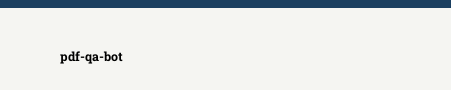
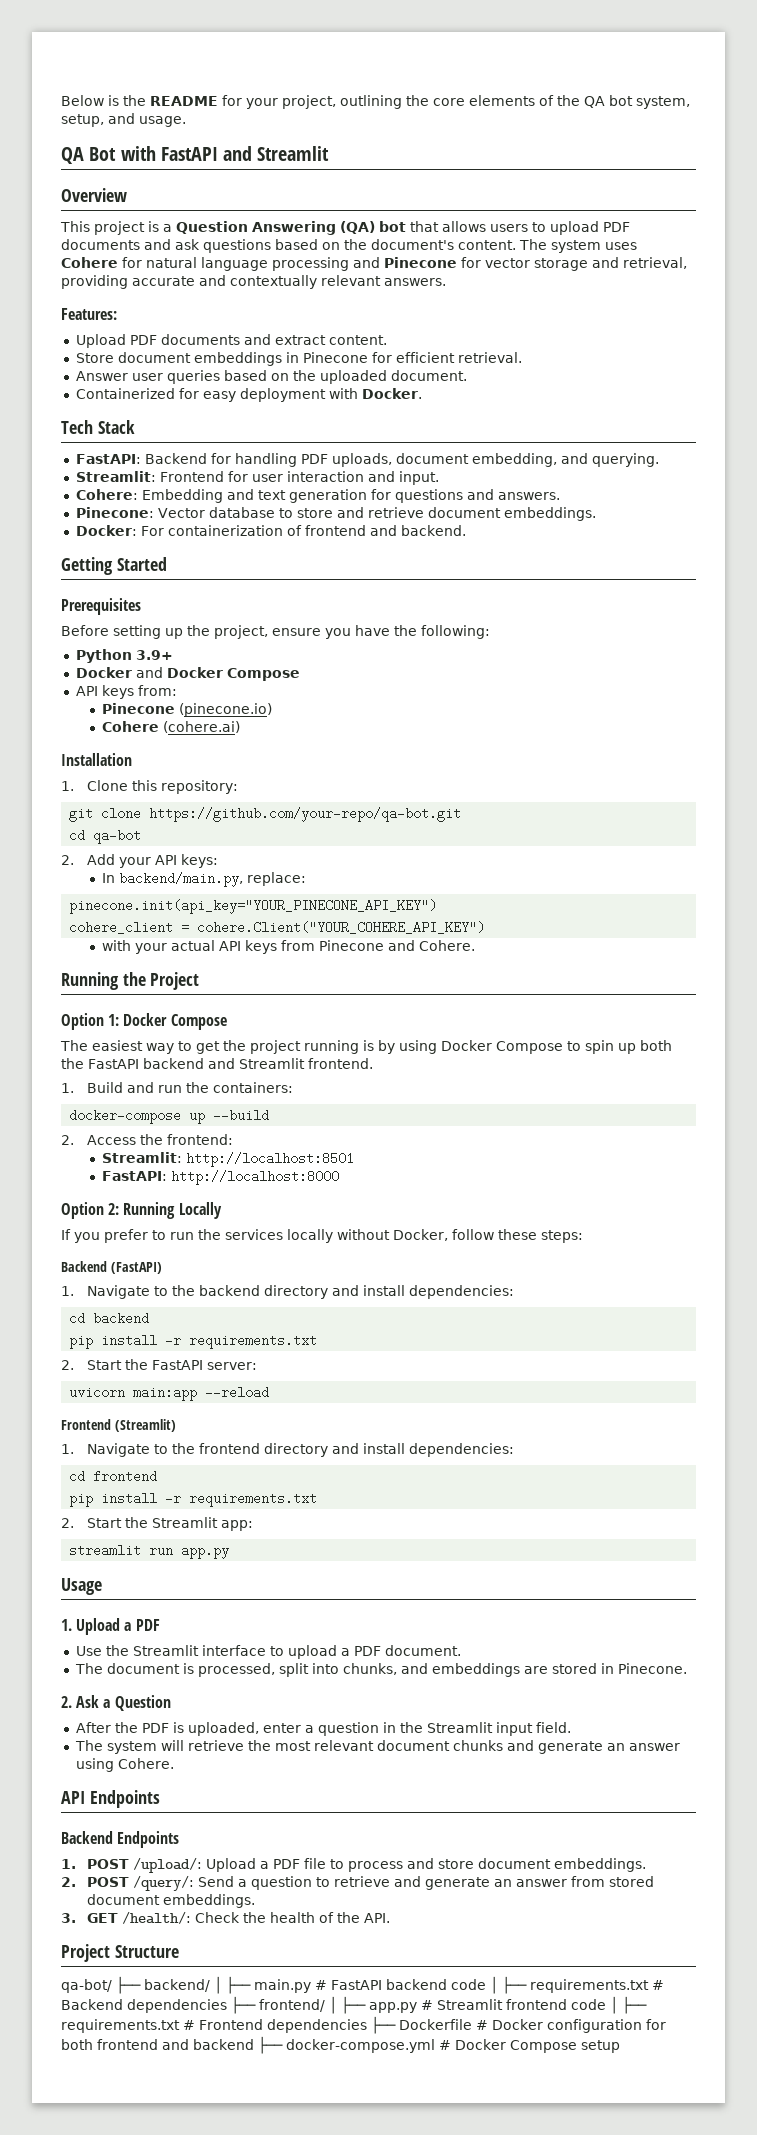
[60,51,123,64] pdf-qa-bot -> [61,95,690,109] [61,113,186,127] [61,146,330,164] [61,188,127,202] [60,221,630,235] [61,239,637,253] [61,257,687,271] [61,275,446,289] [61,308,117,320] [75,334,387,348] [75,352,522,366] [75,370,467,384] [75,388,422,402] [61,420,135,434] [75,453,659,467] [75,471,439,485] [75,489,560,503] [75,507,596,521] [75,525,466,536] [61,557,167,575] [61,598,141,615] [61,625,490,639] [75,649,173,663] [75,667,300,681] [75,685,177,699] [102,703,273,717] [102,721,241,733] [61,753,132,766] [61,780,239,794] [69,807,462,822] [69,829,142,844] [61,854,219,868] [102,872,307,887] [69,899,438,914] [69,921,486,934] [102,940,476,954] [61,972,200,990] [61,1013,227,1030] [60,1040,672,1054] [61,1058,373,1069] [61,1082,294,1093] [69,1109,270,1124] [61,1134,234,1145] [102,1152,355,1167] [102,1170,340,1185] [61,1202,222,1219] [61,1229,583,1243] [61,1261,162,1274] [61,1285,515,1299] [69,1312,150,1325] [69,1334,318,1349] [61,1359,258,1370] [69,1386,270,1401] [61,1419,176,1432] [61,1443,515,1457] [69,1470,158,1483] [69,1492,318,1507] [61,1517,254,1531] [69,1544,230,1559] [61,1578,102,1595] [61,1618,160,1635] [75,1645,461,1659] [74,1663,687,1677] [61,1695,171,1711] [75,1722,571,1736] [74,1740,680,1754] [75,1758,174,1772] [61,1790,160,1808] [61,1831,180,1848] [61,1857,647,1873] [61,1875,655,1891] [87,1894,256,1908] [61,1911,391,1924] [61,1944,179,1962] [61,1976,664,1994] [61,1996,647,2014] [61,2016,666,2034] [61,2036,620,2054] Below is the README for your project, outlining the core elements of the QA bot system, setup, and usage. // QA Bot with FastAPI and Streamlit // Overview // This project is a Question Answering (QA) bot that allows users to upload PDF documents and ask questions based on the document's content. The system uses Cohere for natural language processing and Pinecone for vector storage and retrieval, providing accurate and contextually relevant answers. // Features: // Upload PDF documents and extract content. // Store document embeddings in Pinecone for efficient retrieval. // Answer user queries based on the uploaded document. // Containerized for easy deployment with Docker. // Tech Stack // FastAPI: Backend for handling PDF uploads, document embedding, and querying. // Streamlit: Frontend for user interaction and input. // Cohere: Embedding and text generation for questions and answers. // Pinecone: Vector database to store and retrieve document embeddings. // Docker: For containerization of frontend and backend. // Getting Started // Prerequisites // Before setting up the project, ensure you have the following: // Python 3.9+ // Docker and Docker Compose // API keys from: // Pinecone (pinecone.io) // Cohere (cohere.ai) // Installation // 1. Clone this repository: // git clone https://github.com/your-repo/qa-bot.git // cd qa-bot // 2. Add your API keys: // In backend/main.py, replace: // pinecone.init(api_key="YOUR_PINECONE_API_KEY") // cohere_client = cohere.Client("YOUR_COHERE_API_KEY") // with your actual API keys from Pinecone and Cohere. // Running the Project // Option 1: Docker Compose // The easiest way to get the project running is by using Docker Compose to spin up both the FastAPI backend and Streamlit frontend. // 1. Build and run the containers: // docker-compose up --build // 2. Access the frontend: // Streamlit: http://localhost:8501 // FastAPI: http://localhost:8000 // Option 2: Running Locally // If you prefer to run the services locally without Docker, follow these steps: // Backend (FastAPI) // 1. Navigate to the backend directory and install dependencies: // cd backend // pip install -r requirements.txt // 2. Start the FastAPI server: // uvicorn main:app --reload // Frontend (Streamlit) // 1. Navigate to the frontend directory and install dependencies: // cd frontend // pip install -r requirements.txt // 2. Start the Streamlit app: // streamlit run app.py // Usage // 1. Upload a PDF // Use the Streamlit interface to upload a PDF document. // The document is processed, split into chunks, and embeddings are stored in Pinecone. // 2. Ask a Question // After the PDF is uploaded, enter a question in the Streamlit input field. // The system will retrieve the most relevant document chunks and generate an answer using Cohere. // API Endpoints // Backend Endpoints // 1. POST /upload/: Upload a PDF file to process and store document embeddings. // 2. POST /query/: Send a question to retrieve and generate an answer from stored document embeddings. // 3. GET /health/: Check the health of the API. // Project Structure // qa-bot/ ├── backend/ │ ├── main.py # FastAPI backend code │ ├── requirements.txt # Backend dependencies ├── frontend/ │ ├── app.py # Streamlit frontend code │ ├── requirements.txt # Frontend dependencies ├── Dockerfile # Docker configuration for both frontend and backend ├── docker-compose.yml # Docker Compose setup

